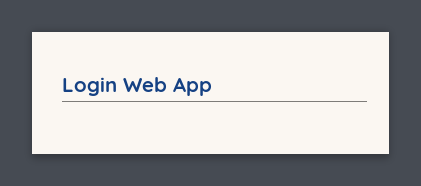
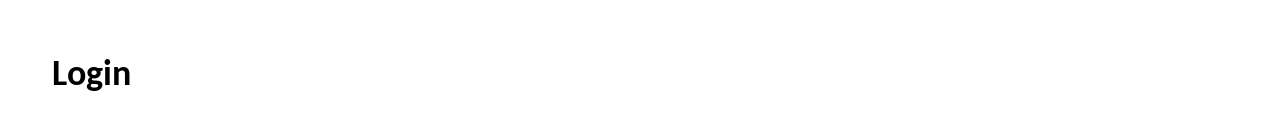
[123,77,212,96] Web App -> (131, 75) none

